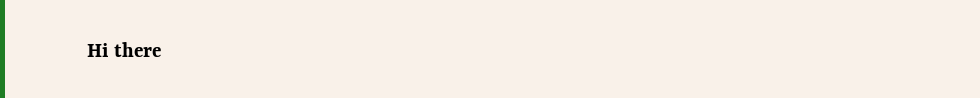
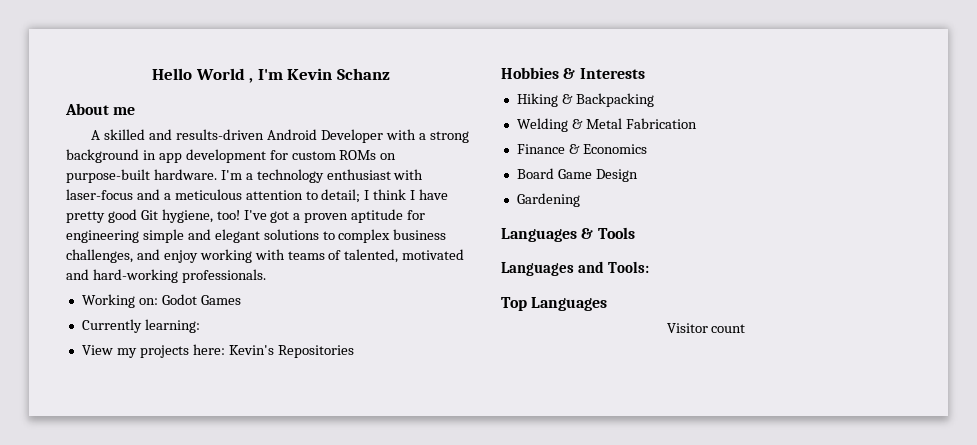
[87,42,161,57] Hi there -> [152,68,390,83] [65,103,136,115] [91,129,469,143] [66,149,397,163] [66,169,424,183] [66,189,449,203] [66,209,426,223] [66,229,447,243] [66,249,465,263] [66,269,266,283] [81,294,241,308] [81,319,200,333] [81,344,354,358] [501,67,645,79] [516,93,654,107] [516,118,697,132] [516,144,647,154] [516,168,638,182] [516,193,580,207] [501,227,635,242] [501,261,650,276] [501,297,608,311] [666,323,746,333] Hello World , I'm Kevin Schanz // About me // A skilled and results-driven Android Developer with a strong background in app development for custom ROMs on purpose-built hardware. I'm a technology enthusiast with laser-focus and a meticulous attention to detail; I think I have pretty good Git hygiene, too! I've got a proven aptitude for engineering simple and elegant solutions to complex business challenges, and enjoy working with teams of talented, motivated and hard-working professionals. // Working on: Godot Games // Currently learning: // View my projects here: Kevin's Repositories // Hobbies & Interests // Hiking & Backpacking // Welding & Metal Fabrication // Finance & Economics // Board Game Design // Gardening // Languages & Tools // Languages and Tools: // Top Languages // Visitor count

